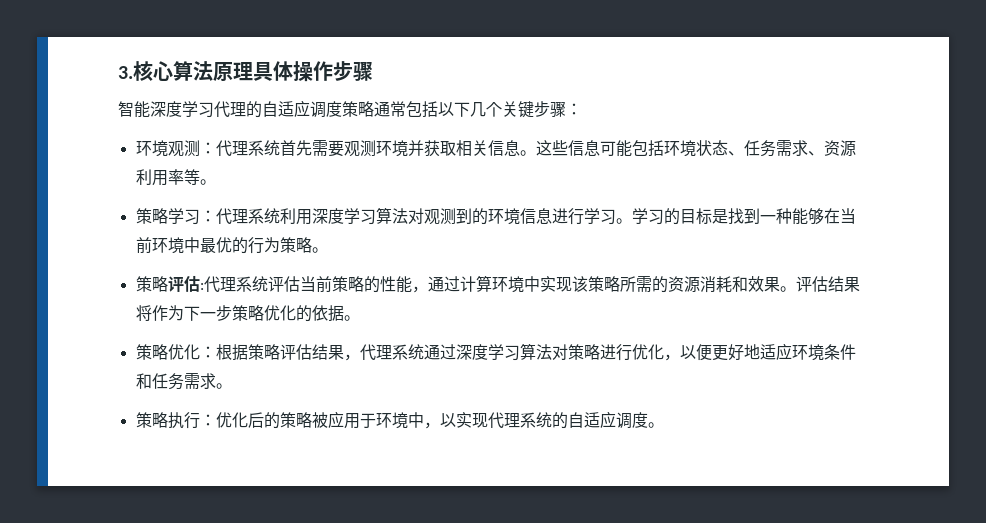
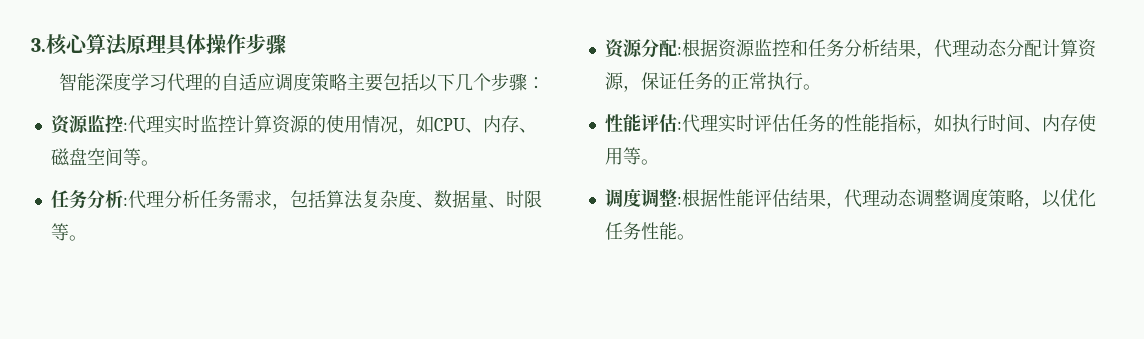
[374,101,406,117] 通常 -> [346,73,383,92] 主要
[502,101,534,118] 关键 -> (491, 82) none
[135,140,856,157] [135,169,216,186] [135,207,856,225] [135,237,328,254] [135,276,168,292] 环境观测：代理系统首先需要观测环境并获取相关信息。这些信息可能包括环境状态、任务需求、资源利用率等。 // 策略学习：代理系统利用深度学习算法对观测到的环境信息进行学习。学习的目标是找到一种能够在当前环境中最优的行为策略。 // 策略 -> [50,115,537,135] [50,148,159,167] [50,190,542,210] [50,223,87,241] [604,39,1097,59] [604,72,821,92] [604,114,641,133] 资源监控:代理实时监控计算资源的使用情况，如CPU、内存、磁盘空间等。 // 任务分析:代理分析任务需求，包括算法复杂度、数据量、时限等。 // 资源分配:根据资源监控和任务分析结果，代理动态分配计算资源，保证任务的正常执行。 // 性能
[235,275,860,293] [135,305,360,322] [135,343,856,361] [135,373,232,390] [135,411,648,429] 系统评估当前策略的性能，通过计算环境中实现该策略所需的资源消耗和效果。评估结果将作为下一步策略优化的依据。 // 策略优化：根据策略评估结果，代理系统通过深度学习算法对策略进行优化，以便更好地适应环境条件和任务需求。 // 策略执行：优化后的策略被应用于环境中，以实现代理系统的自适应调度 -> [717,114,1096,134] [604,147,659,165] [604,188,1096,209] [604,222,677,240] 实时评估任务的性能指标，如执行时间、内存使用等。 // 调度调整:根据性能评估结果，代理动态调整调度策略，以优化任务性能

